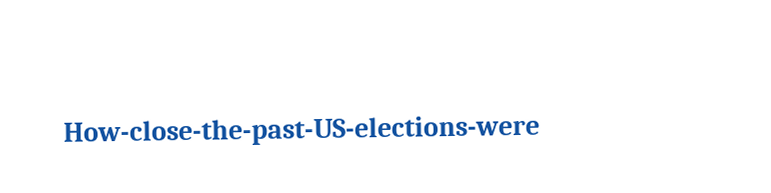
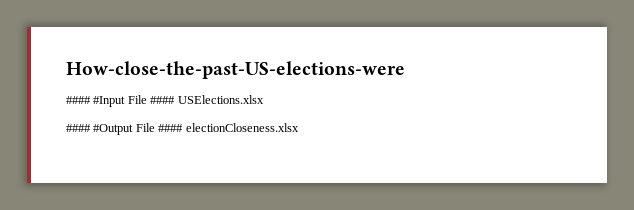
(540, 131) none -> [66,95,264,107] [66,123,299,135] // #### #Input File #### USElections.xlsx // #### #Output File #### electionCloseness.xlsx

